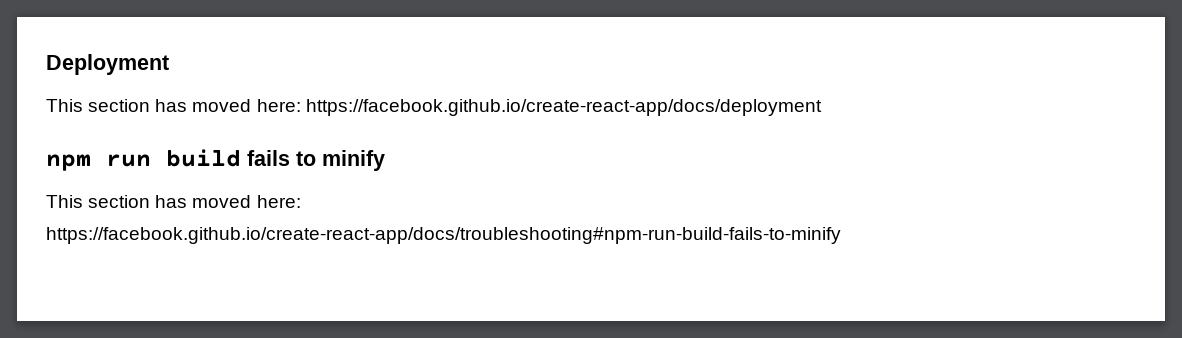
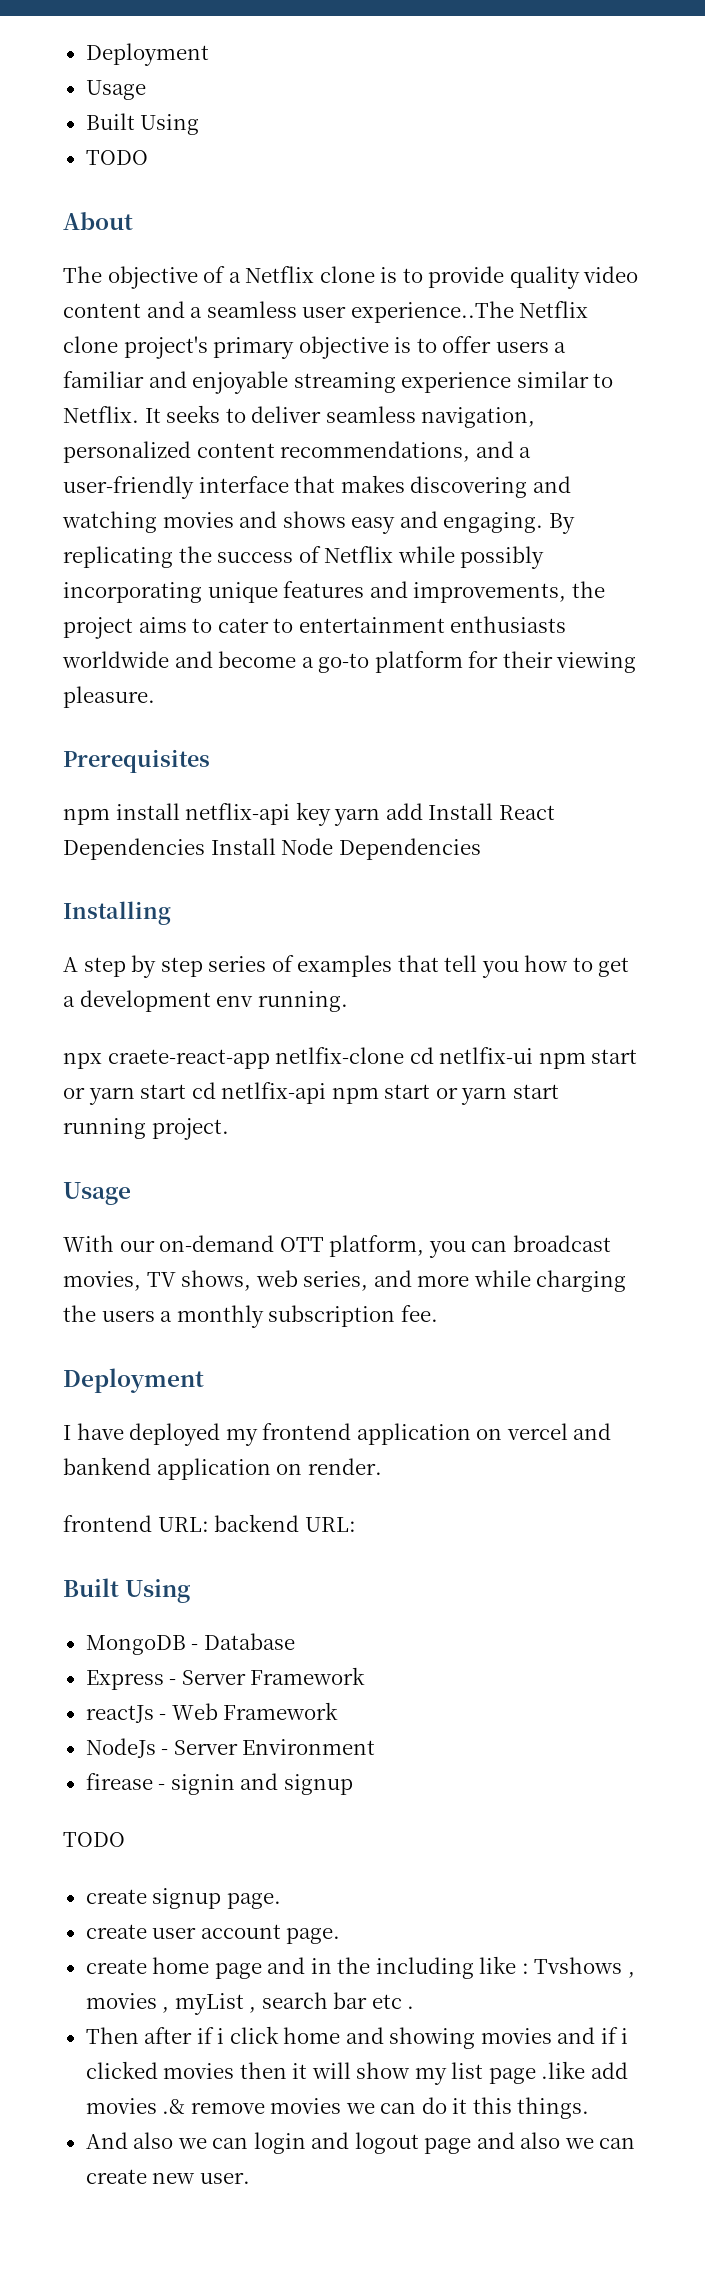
[46,54,169,75] [46,99,822,116] [46,149,385,171] [46,195,301,208] [46,227,841,244] Deployment // This section has moved here: https://facebook.github.io/create-react-app/docs/deployment // npm run build fails to minify // This section has moved here: https://facebook.github.io/create-react-app/docs/troubleshooting#npm-run-build-fails-to-minify -> [85,43,209,66] [85,80,146,100] [85,113,200,135] [85,150,148,165] [63,212,133,230] [63,266,639,289] [63,301,589,323] [63,336,567,359] [63,371,614,394] [63,405,536,428] [63,441,532,463] [63,475,571,499] [62,511,575,534] [63,546,545,569] [63,581,605,603] [63,616,567,639] [62,651,637,673] [63,686,155,708] [63,749,210,773] [63,802,555,826] [63,838,481,860] [63,901,171,925] [63,955,630,978] [63,990,348,1012] [63,1047,638,1069] [63,1082,559,1105] [63,1118,229,1140] [63,1182,131,1205] [63,1235,611,1258] [63,1270,627,1292] [63,1305,438,1328] [63,1368,204,1393] [63,1423,612,1446] [63,1457,382,1480] [63,1514,356,1532] [63,1578,191,1603] [85,1633,295,1655] [85,1667,366,1690] [85,1702,339,1723] [85,1738,376,1758] [85,1773,353,1795] [63,1832,125,1847] [85,1888,281,1909] [85,1924,341,1944] [85,1956,635,1979] [85,1992,415,2015] [85,2026,629,2049] [85,2061,628,2085] [85,2097,590,2119] [85,2132,636,2154] [85,2169,250,2184] Deployment // Usage // Built Using // TODO // About // The objective of a Netflix clone is to provide quality video content and a seamless user experience..The Netflix clone project's primary objective is to offer users a familiar and enjoyable streaming experience similar to Netflix. It seeks to deliver seamless navigation, personalized content recommendations, and a user-friendly interface that makes discovering and watching movies and shows easy and engaging. By replicating the success of Netflix while possibly incorporating unique features and improvements, the project aims to cater to entertainment enthusiasts worldwide and become a go-to platform for their viewing pleasure. // Prerequisites // npm install netflix-api key yarn add Install React Dependencies Install Node Dependencies // Installing // A step by step series of examples that tell you how to get a development env running. // npx craete-react-app netlfix-clone cd netlfix-ui npm start or yarn start cd netlfix-api npm start or yarn start running project. // Usage // With our on-demand OTT platform, you can broadcast movies, TV shows, web series, and more while charging the users a monthly subscription fee. // Deployment // I have deployed my frontend application on vercel and bankend application on render. // frontend URL: backend URL: // Built Using // MongoDB - Database // Express - Server Framework // reactJs - Web Framework // NodeJs - Server Environment // firease - signin and signup // TODO // create signup page. // create user account page. // create home page and in the including like : Tvshows , movies , myList , search bar etc . // Then after if i click home and showing movies and if i clicked movies then it will show my list page .like add movies .& remove movies we can do it this things. // And also we can login and logout page and also we can create new user.

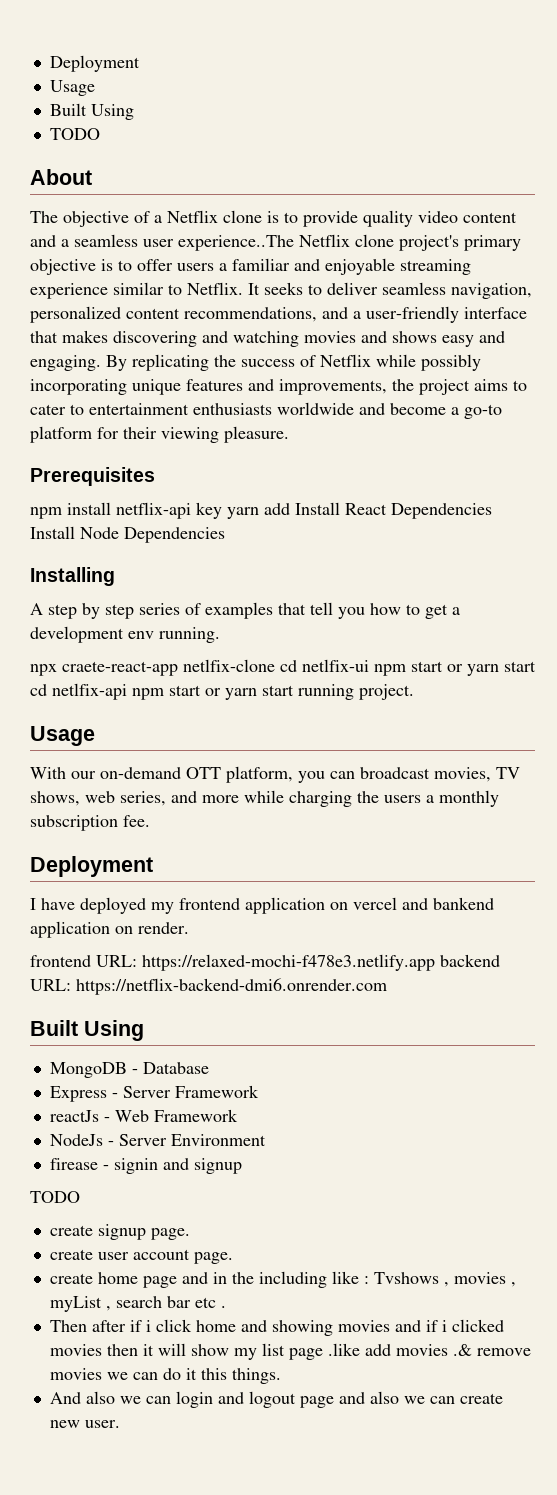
(209, 1524) none -> [142,954,435,971] https://relaxed-mochi-f478e3.netlify.app
(356, 1524) none -> [76,978,387,995] https://netflix-backend-dmi6.onrender.com

